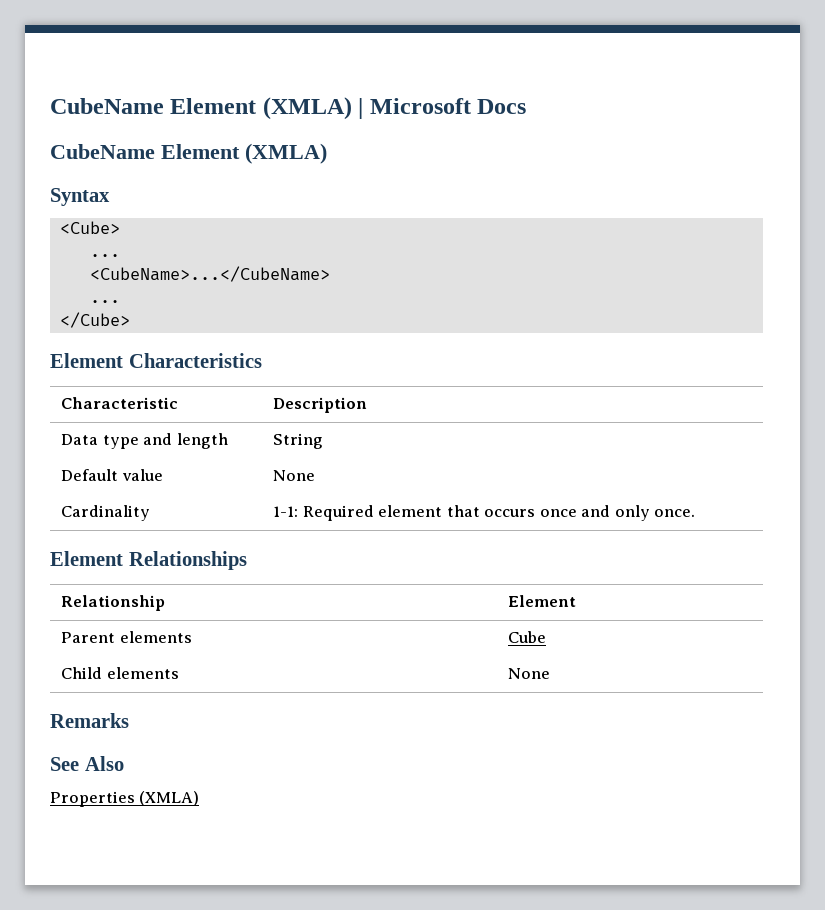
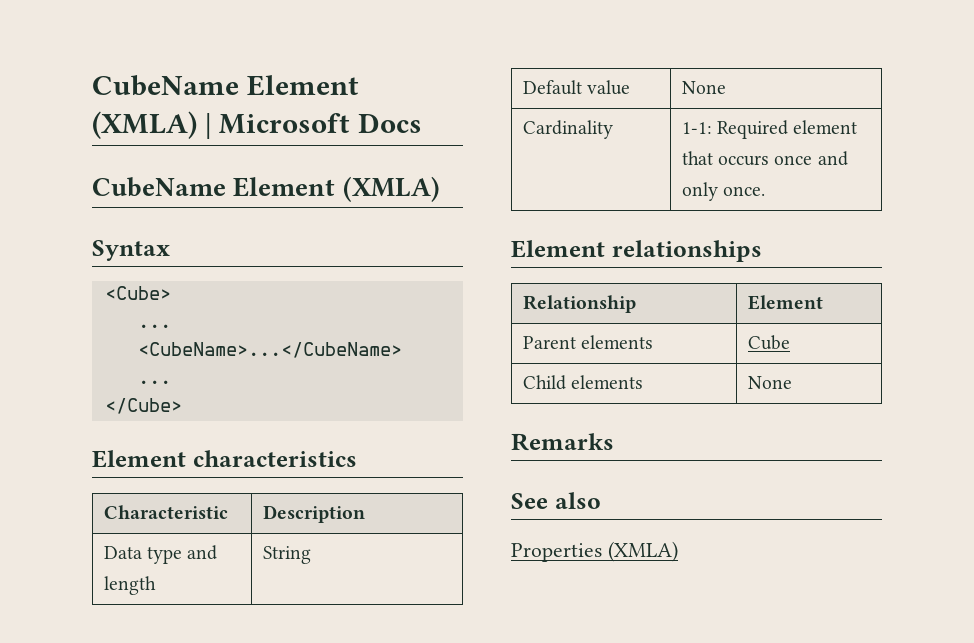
[128,353,262,368] Characteristics -> [192,450,357,467] characteristics
[128,551,247,570] Relationships -> [611,240,762,262] relationships
[84,756,124,771] Also -> [554,492,601,509] also

